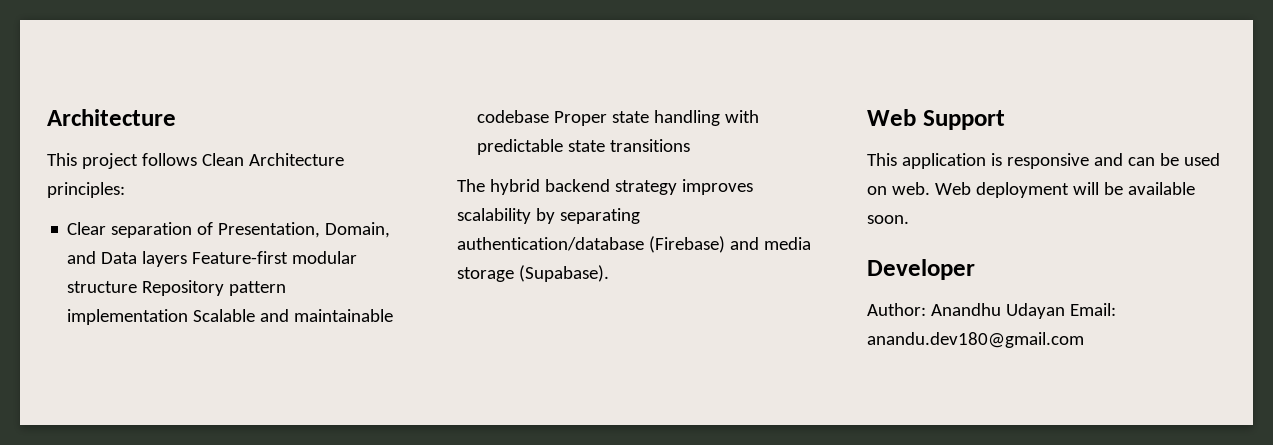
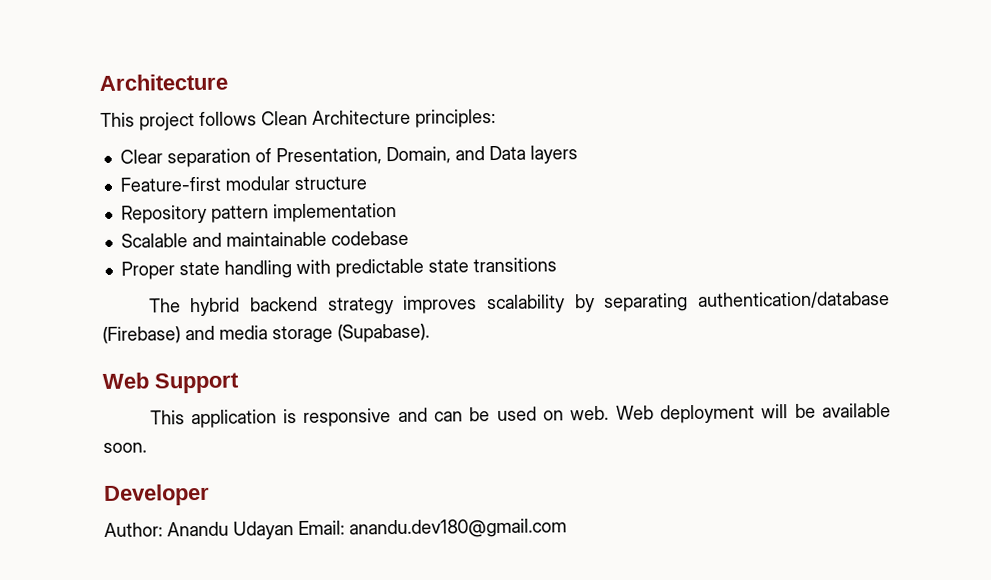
(188, 259) none -> (578, 154) //
(138, 287) none -> (367, 183) //
(189, 317) none -> (397, 213) //
(550, 116) none -> (409, 238) //
[930,303,1001,316] Anandhu -> [167,521,229,537] Anandu

